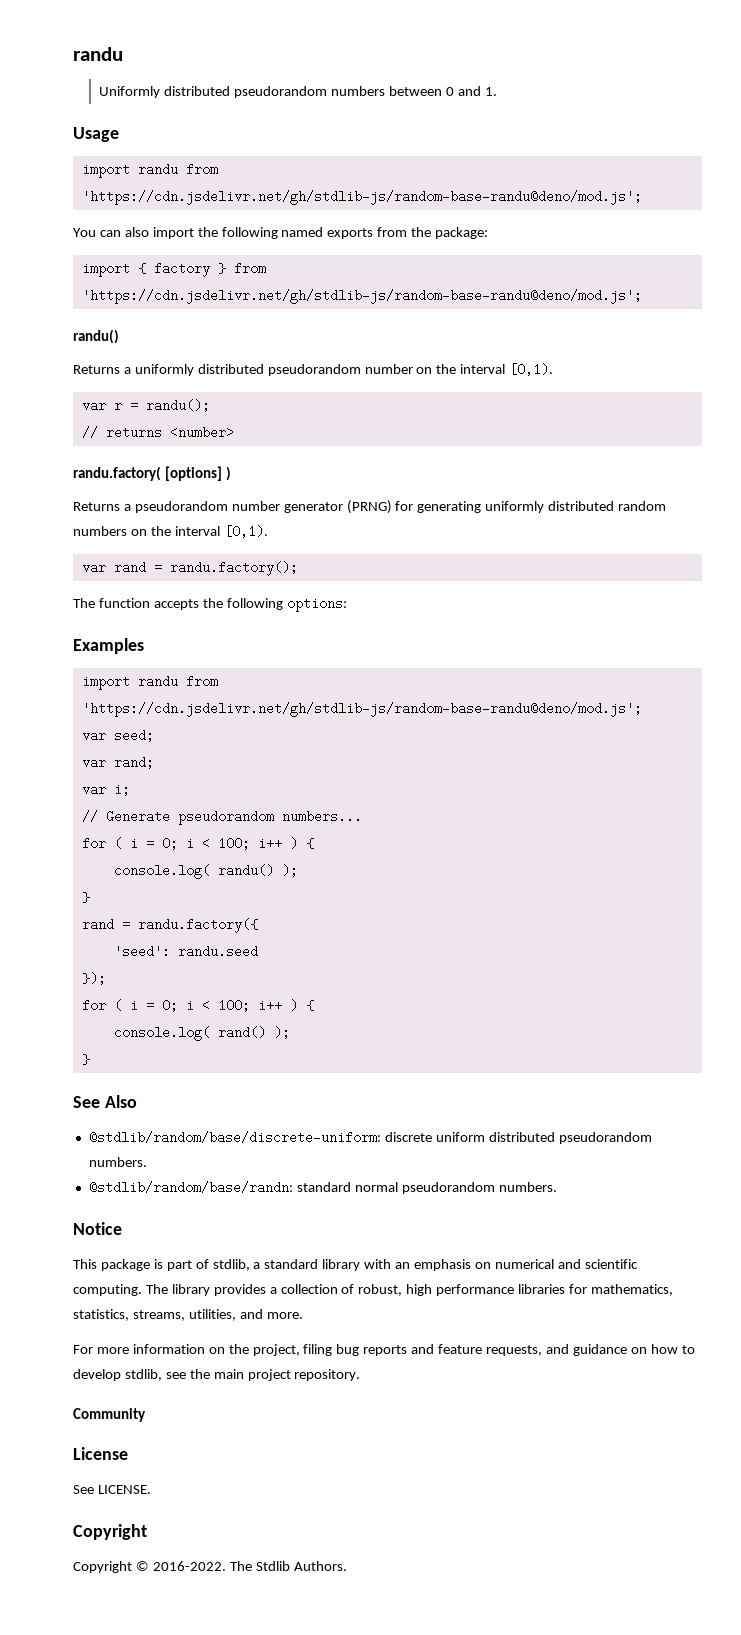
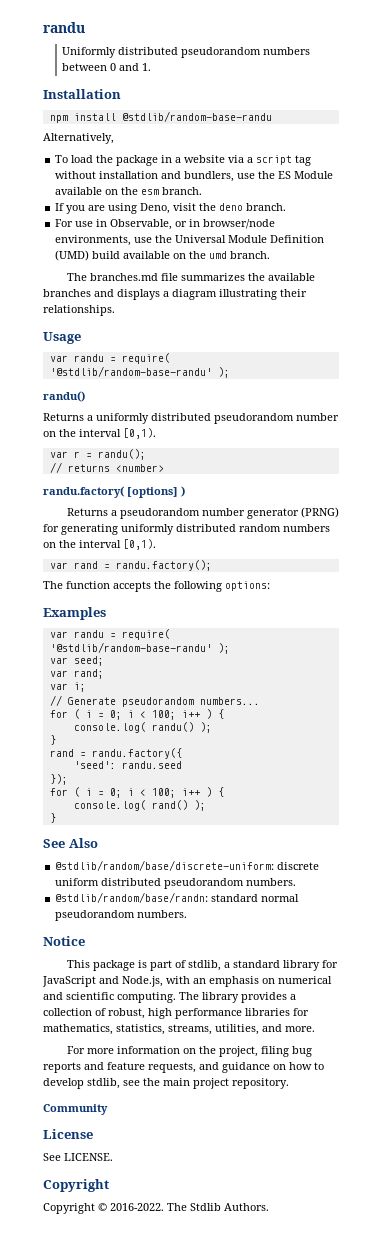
[73,127,119,142] [81,163,218,178] [81,190,642,205] [73,227,489,239] [81,262,266,277] [81,289,642,304] Usage // import randu from 'https://cdn.jsdelivr.net/gh/stdlib-js/random-base-randu@deno/mod.js'; // You can also import the following named exports from the package: // import { factory } from 'https://cdn.jsdelivr.net/gh/stdlib-js/random-base-randu@deno/mod.js'; -> [43,89,121,99] [49,111,272,123] [43,133,114,144] [55,155,312,166] [55,171,334,182] [55,187,203,195] [55,203,287,214] [55,219,276,230] [55,235,325,246] [55,250,271,261] [66,273,315,281] [43,289,307,300] [43,305,115,316] [43,332,81,344] [49,353,170,364] [49,366,230,378] Installation // npm install @stdlib/random-base-randu // Alternatively, // To load the package in a website via a script tag without installation and bundlers, use the ES Module available on the esm branch. // If you are using Deno, visit the deno branch. // For use in Observable, or in browser/node environments, use the Universal Module Definition (UMD) build available on the umd branch. // The branches.md file summarizes the available branches and displays a diagram illustrating their relationships. // Usage // var randu = require( '@stdlib/random-base-randu' );
[81,675,218,690] [81,702,642,717] import randu from 'https://cdn.jsdelivr.net/gh/stdlib-js/random-base-randu@deno/mod.js'; -> [49,629,170,640] [49,642,230,654] var randu = require( '@stdlib/random-base-randu' );
(361, 1265) none -> [321,960,338,968] [42,976,163,987] for JavaScript and Node.js,

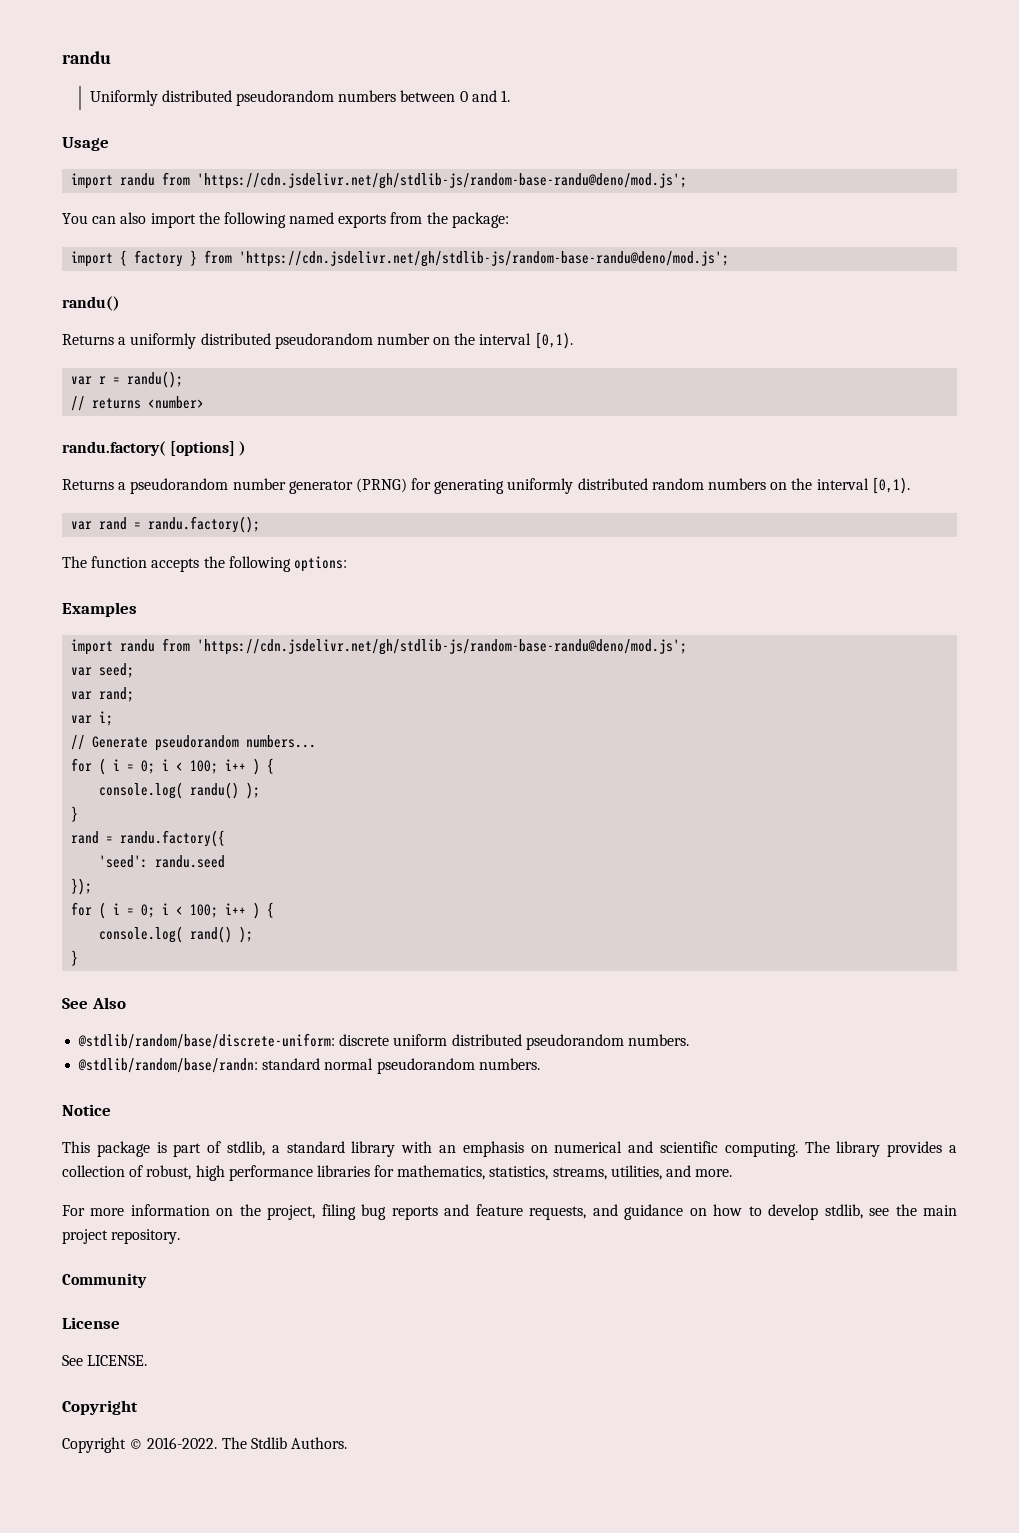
[43,89,121,99] [49,111,272,123] [43,133,114,144] [55,155,312,166] [55,171,334,182] [55,187,203,195] [55,203,287,214] [55,219,276,230] [55,235,325,246] [55,250,271,261] [66,273,315,281] [43,289,307,300] [43,305,115,316] [43,332,81,344] [49,353,170,364] [49,366,230,378] Installation // npm install @stdlib/random-base-randu // Alternatively, // To load the package in a website via a script tag without installation and bundlers, use the ES Module available on the esm branch. // If you are using Deno, visit the deno branch. // For use in Observable, or in browser/node environments, use the Universal Module Definition (UMD) build available on the umd branch. // The branches.md file summarizes the available branches and displays a diagram illustrating their relationships. // Usage // var randu = require( '@stdlib/random-base-randu' ); -> [62,137,109,151] [71,172,688,189] [62,212,509,228] [71,250,730,267] Usage // import randu from 'https://cdn.jsdelivr.net/gh/stdlib-js/random-base-randu@deno/mod.js'; // You can also import the following named exports from the package: // import { factory } from 'https://cdn.jsdelivr.net/gh/stdlib-js/random-base-randu@deno/mod.js';
[49,629,170,640] [49,642,230,654] var randu = require( '@stdlib/random-base-randu' ); -> [71,638,688,655] import randu from 'https://cdn.jsdelivr.net/gh/stdlib-js/random-base-randu@deno/mod.js';
[321,960,338,968] [42,976,163,987] for JavaScript and Node.js, -> (396, 1149) none

